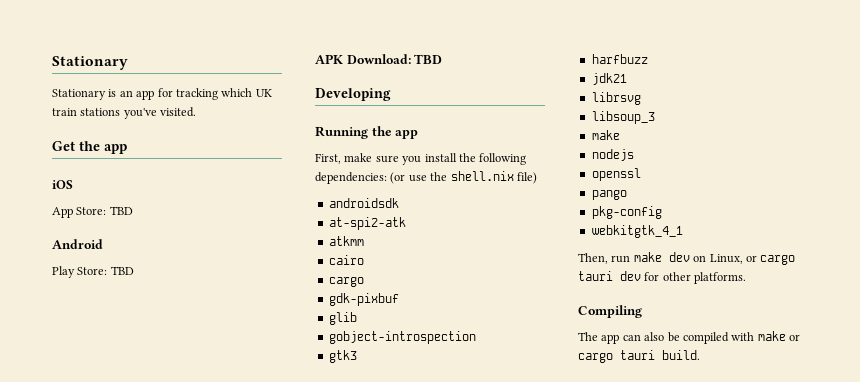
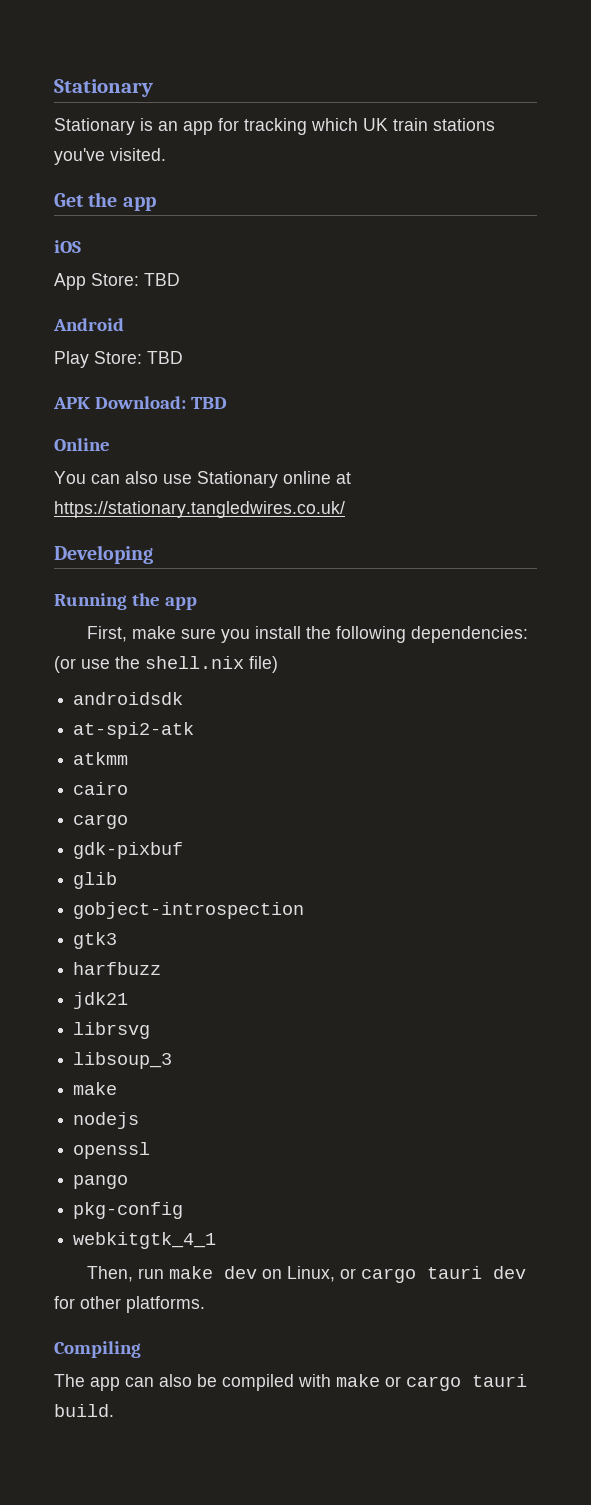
(443, 59) none -> [54,438,110,451] [54,471,351,488] [54,501,345,518] // Online // You can also use Stationary online at https://stationary.tangledwires.co.uk/

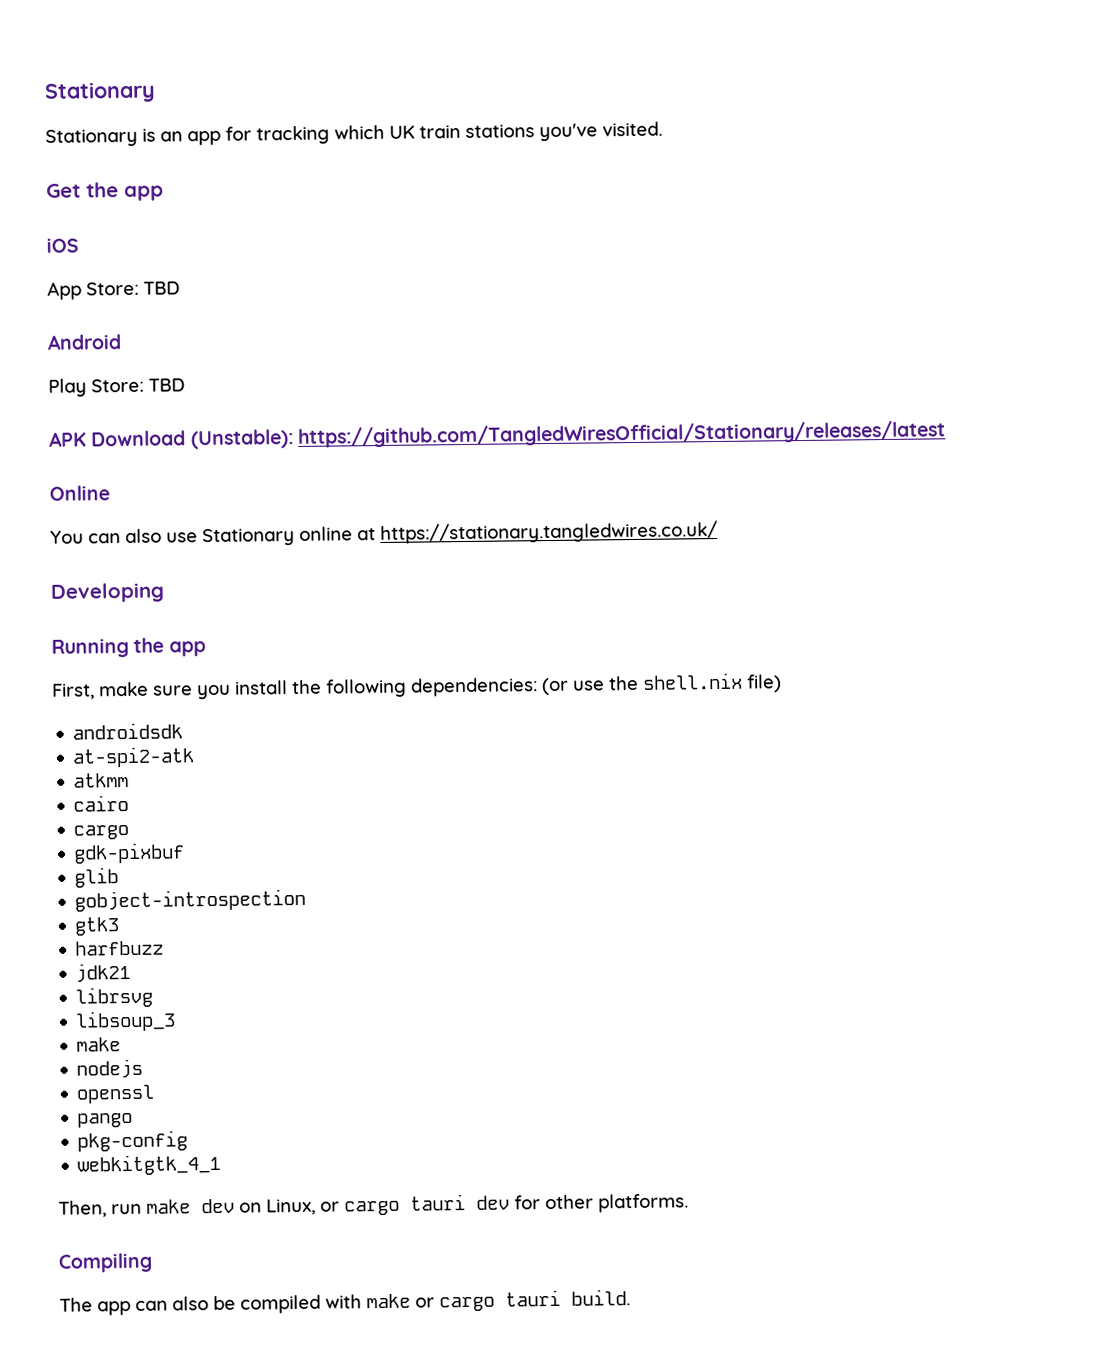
[94,396,227,409] Download: TBD -> [91,420,946,450] Download (Unstable): https://github.com/TangledWiresOfficial/Stationary/releases/latest

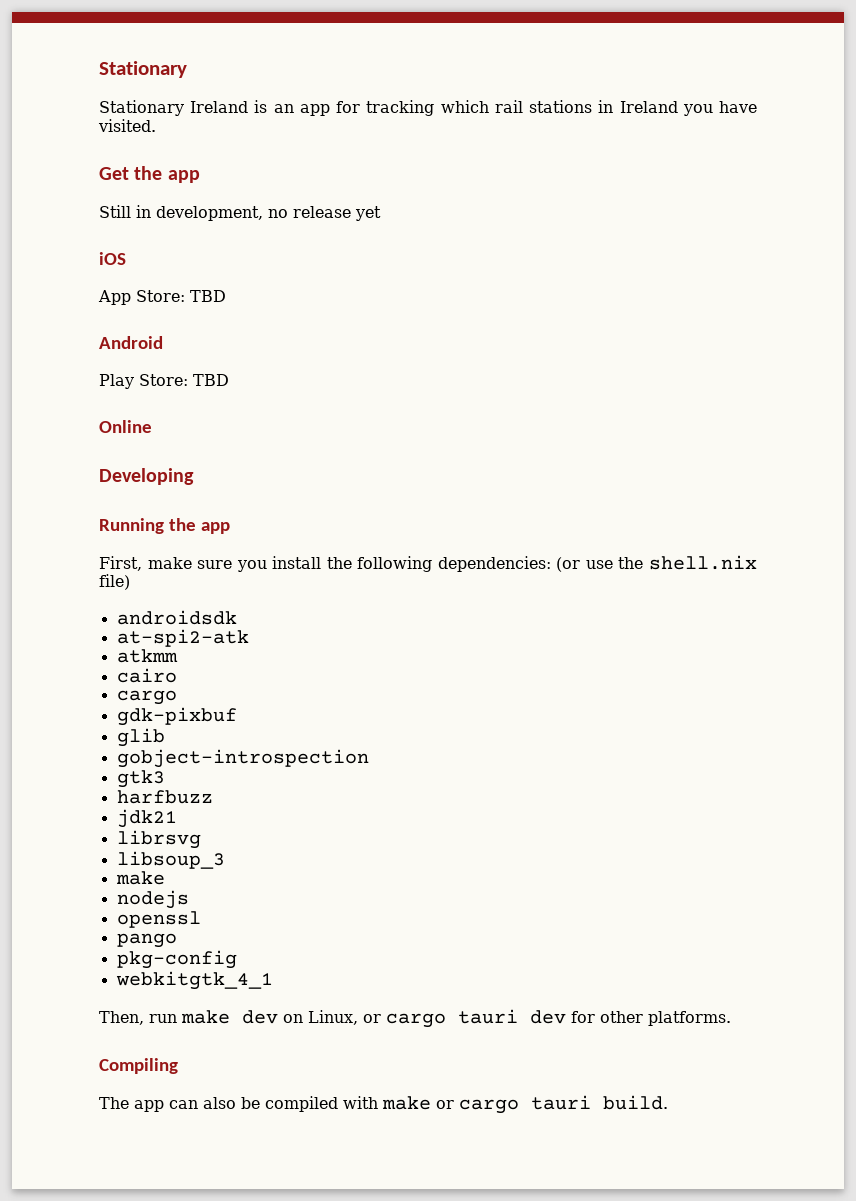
(138, 137) none -> [190,101,249,113] Ireland
[389,121,663,142] [46,182,164,202] UK train stations you've visited. // Get the app -> [494,100,758,116] [98,119,156,132] [99,166,200,183] [99,205,381,221] rail stations in Ireland you have visited. // Get the app // Still in development, no release yet
[49,420,946,450] [49,485,110,501] [50,519,718,547] APK Download (Unstable): https://github.com/TangledWiresOfficial/Stationary/releases/latest // Online // You can also use Stationary online at https://stationary.tangledwires.co.uk/ -> [99,420,152,433] Online

